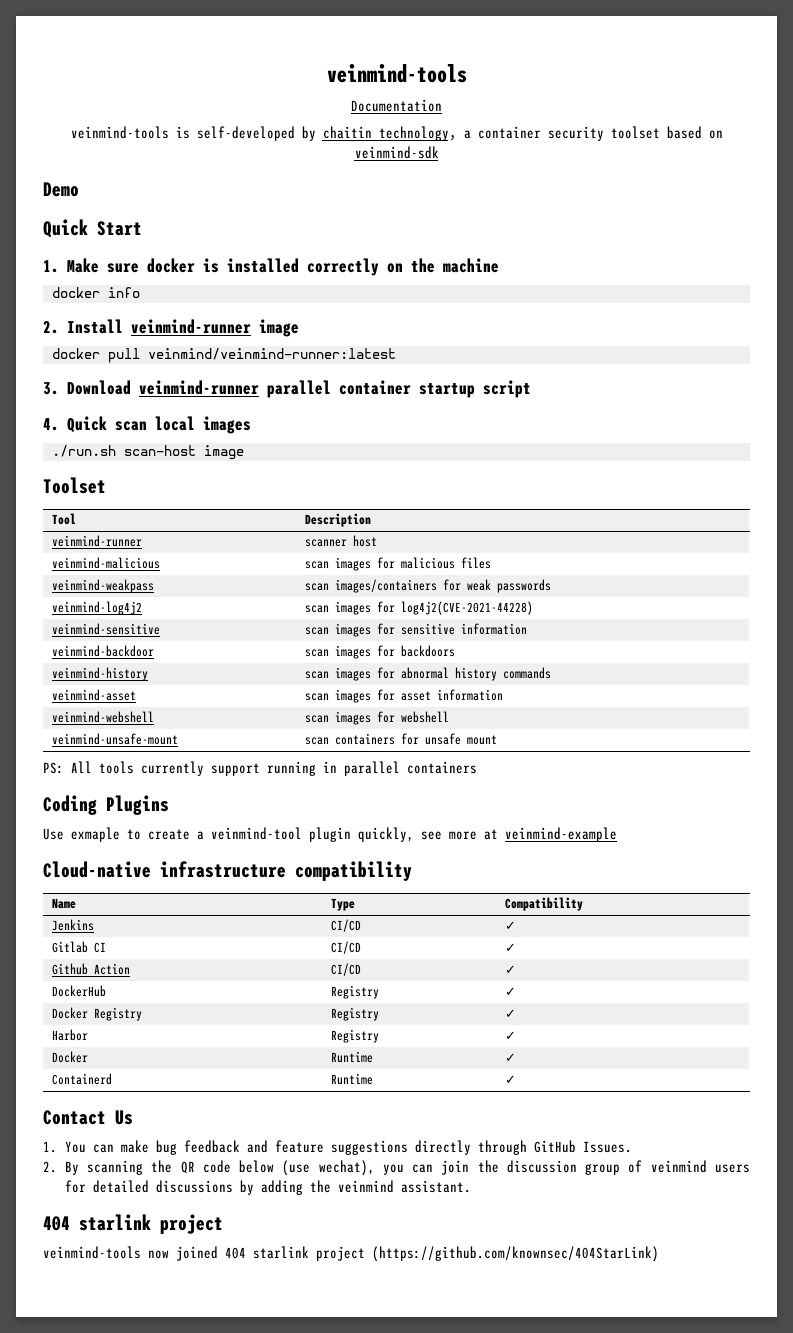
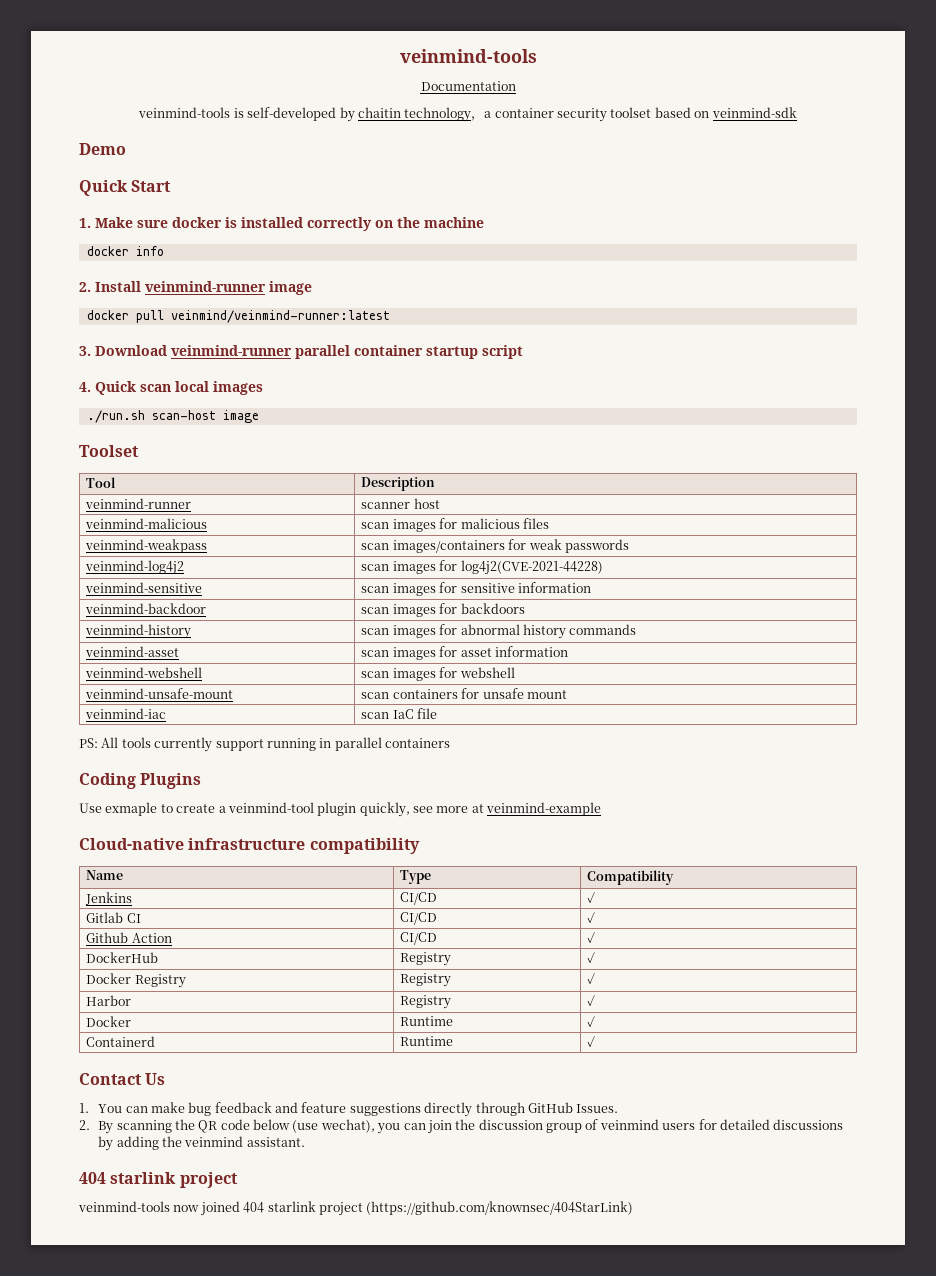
(498, 740) none -> [85,708,167,719] [361,708,438,719] // veinmind-iac | scan IaC file

